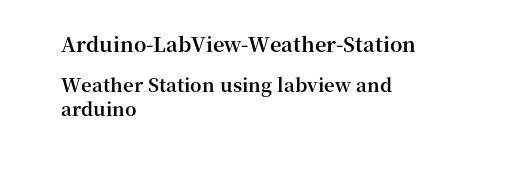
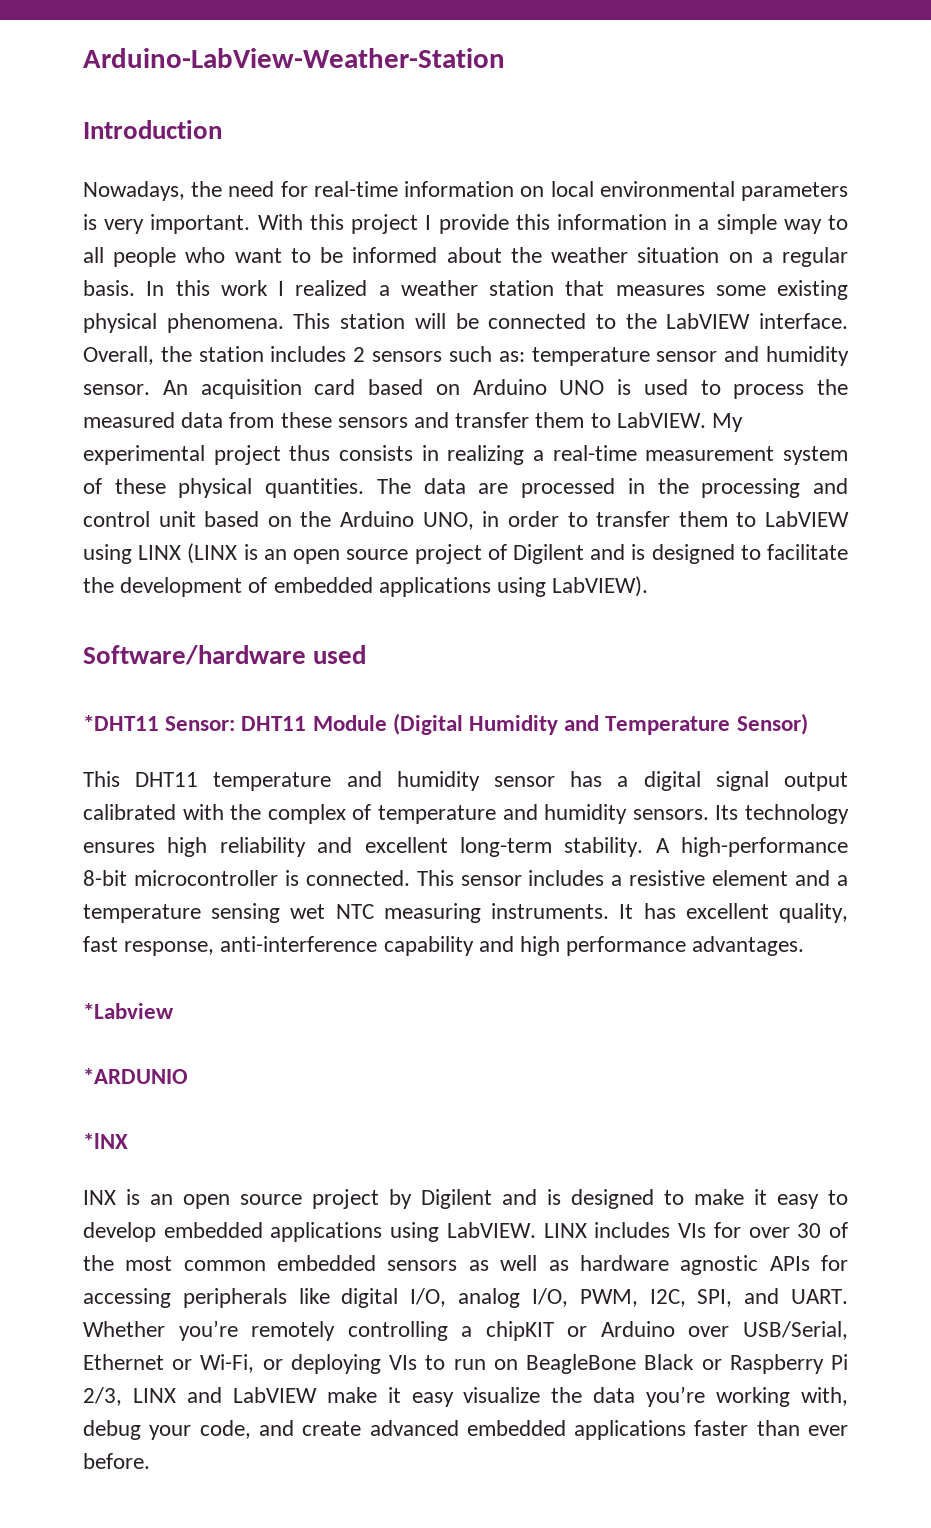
[61,76,392,97] [61,101,137,116] Weather Station using labview and arduino -> [83,120,222,139] [83,181,848,201] [83,214,848,234] [83,247,849,267] [83,280,848,300] [83,313,849,333] [83,346,850,366] [83,379,848,399] [83,412,744,432] [83,445,848,465] [83,478,849,498] [83,511,850,530] [83,543,848,564] [83,576,649,597] [83,645,367,665] [83,713,808,735] [83,771,849,791] [83,804,850,824] [83,837,848,857] [83,870,848,886] [83,903,848,923] [83,936,805,956] [83,1003,174,1019] [83,1068,188,1084] [83,1133,128,1149] [83,1189,848,1209] [83,1222,849,1242] [83,1255,849,1275] [83,1288,848,1308] [83,1320,848,1341] [83,1354,849,1374] [83,1386,848,1407] [83,1420,848,1440] [83,1453,150,1469] Introduction // Nowadays, the need for real-time information on local environmental parameters is very important. With this project I provide this information in a simple way to all people who want to be informed about the weather situation on a regular basis. In this work I realized a weather station that measures some existing physical phenomena. This station will be connected to the LabVIEW interface. Overall, the station includes 2 sensors such as: temperature sensor and humidity sensor. An acquisition card based on Arduino UNO is used to process the measured data from these sensors and transfer them to LabVIEW. My experimental project thus consists in realizing a real-time measurement system of these physical quantities. The data are processed in the processing and control unit based on the Arduino UNO, in order to transfer them to LabVIEW using LINX (LINX is an open source project of Digilent and is designed to facilitate the development of embedded applications using LabVIEW). // Software/hardware used // *DHT11 Sensor: DHT11 Module (Digital Humidity and Temperature Sensor) // This DHT11 temperature and humidity sensor has a digital signal output calibrated with the complex of temperature and humidity sensors. Its technology ensures high reliability and excellent long-term stability. A high-performance 8-bit microcontroller is connected. This sensor includes a resistive element and a temperature sensing wet NTC measuring instruments. It has excellent quality, fast response, anti-interference capability and high performance advantages. // *Labview // *ARDUNIO // *lNX // INX is an open source project by Digilent and is designed to make it easy to develop embedded applications using LabVIEW. LINX includes VIs for over 30 of the most common embedded sensors as well as hardware agnostic APIs for accessing peripherals like digital I/O, analog I/O, PWM, I2C, SPI, and UART. Whether you’re remotely controlling a chipKIT or Arduino over USB/Serial, Ethernet or Wi-Fi, or deploying VIs to run on BeagleBone Black or Raspberry Pi 2/3, LINX and LabVIEW make it easy visualize the data you’re working with, debug your code, and create advanced embedded applications faster than ever before.

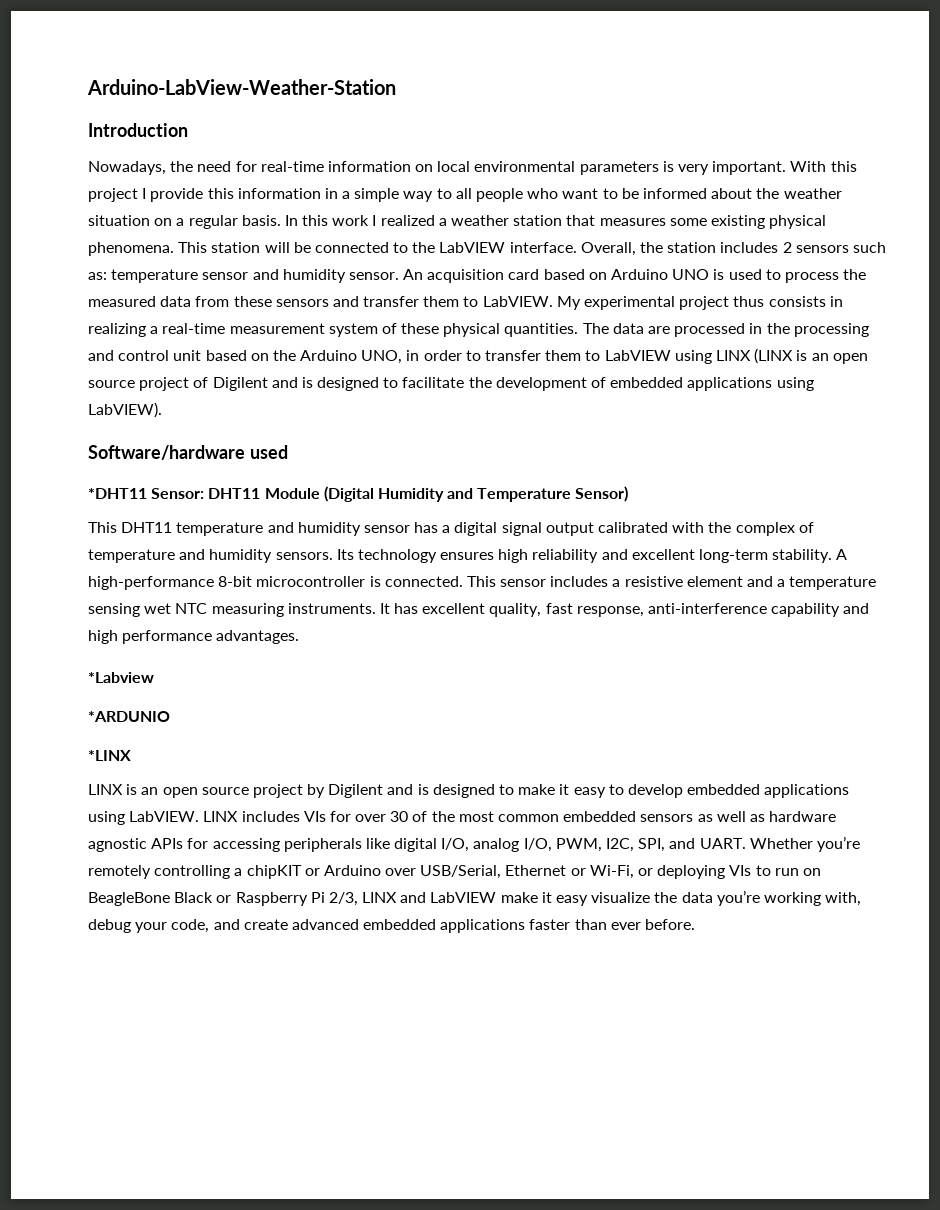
[83,1133,128,1149] [83,1190,116,1205] *lNX // INX -> [88,750,131,761] [88,784,123,795] *LINX // LINX

